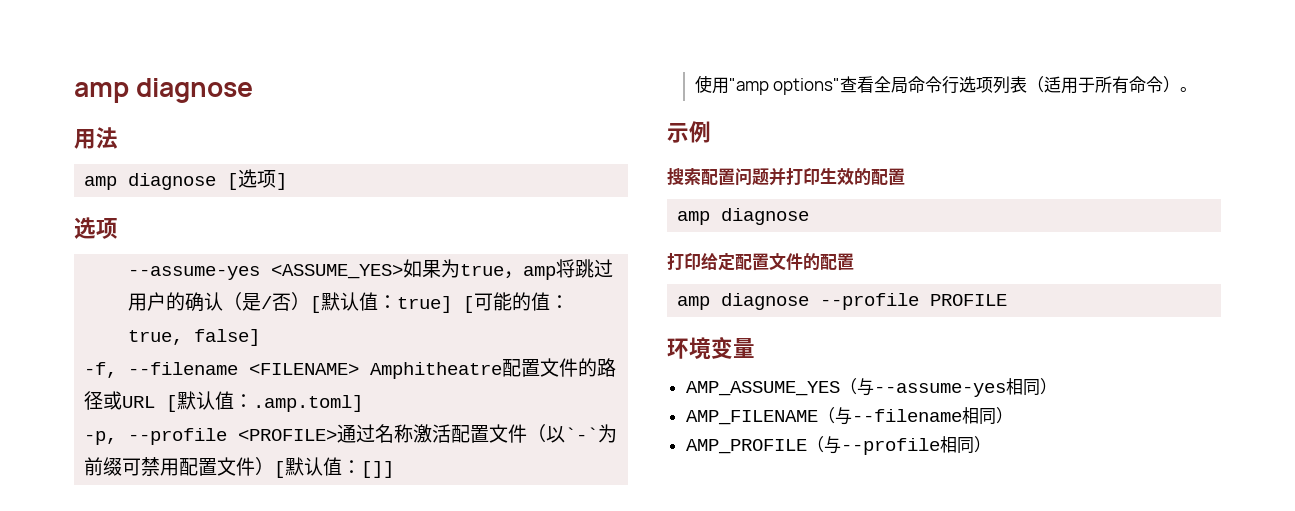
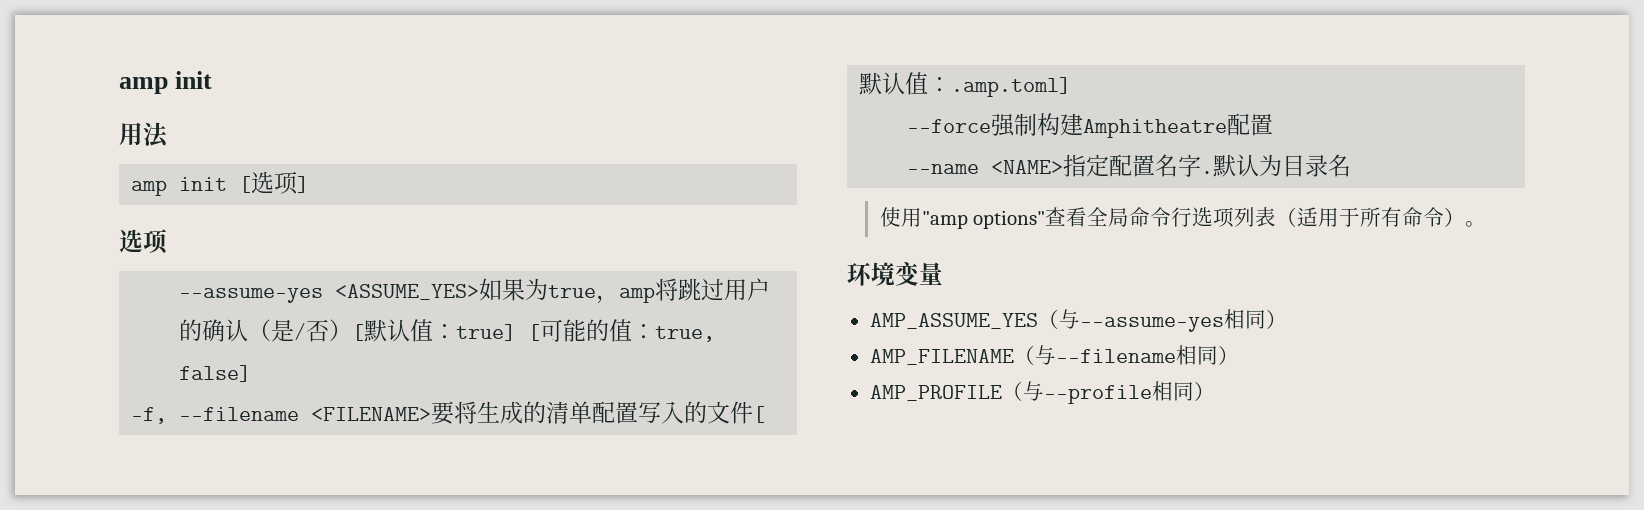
[74,78,254,103] amp diagnose -> [119,71,213,94] amp init
[128,173,217,190] diagnose -> [179,177,228,191] init
[370,358,617,379] [84,391,364,412] [84,424,618,445] [84,457,395,478] Amphitheatre配置文件的路径或URL [默认值：.amp.toml] // -p, --profile <PROFILE>通过名称激活配置文件（以`-`为前缀可禁用配置文件）[默认值：[]] -> [431,401,766,425] [859,72,1072,97] [907,113,1274,138] [907,154,1352,177] 要将生成的清单配置写入的文件[默认值：.amp.toml] // --force强制构建Amphitheatre配置 // --name <NAME>指定配置名字.默认为目录名
[667,121,711,143] [667,167,905,186] [677,208,810,225] [667,252,854,271] [677,293,1008,310] // 示例 // 搜索配置问题并打印生效的配置 // amp diagnose // 打印给定配置文件的配置 // amp diagnose --profile PROFILE -> (1487, 224) none

